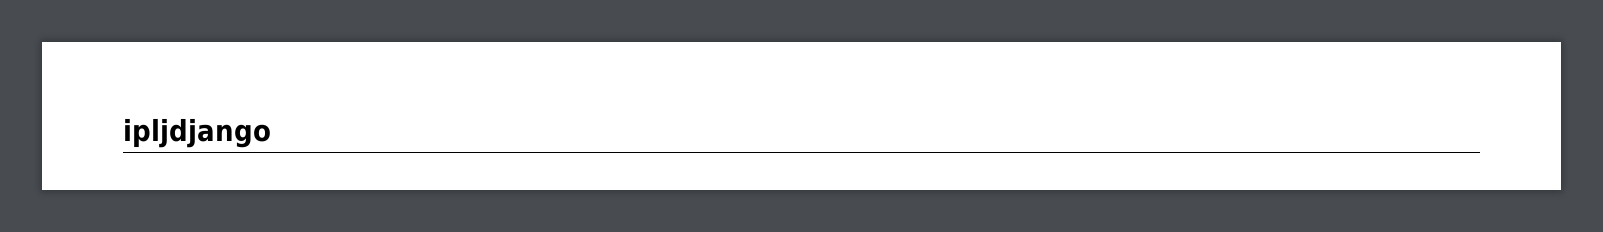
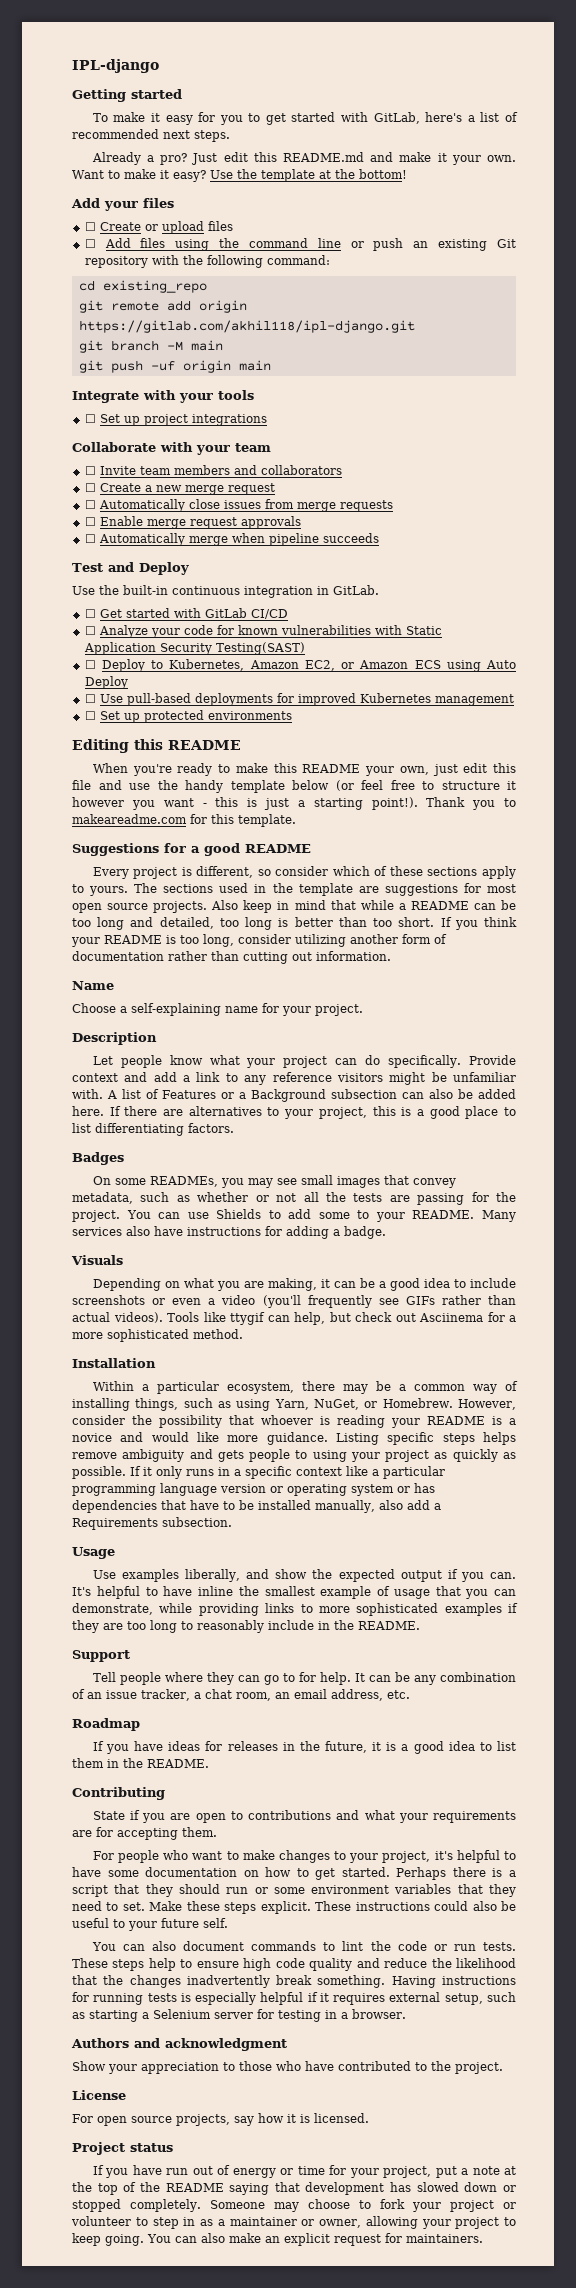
[123,118,271,148] ipljdjango -> [72,59,159,73] [72,89,182,102] [92,112,519,125] [72,129,230,142] [91,152,516,165] [72,169,407,182] [71,198,174,211] [84,221,233,234] [84,238,517,251] [84,255,330,268] [78,280,207,293] [78,300,247,313] [78,320,415,333] [78,340,223,353] [78,360,271,373] [72,390,254,403] [84,414,267,426] [72,442,271,455] [84,465,342,475] [84,483,275,495] [84,499,393,512] [84,516,301,529] [84,533,379,546] [72,562,189,575] [72,585,379,598] [84,608,288,619] [84,625,442,638] [83,642,305,655] [84,659,517,672] [84,676,128,689] [84,693,514,706] [84,710,292,723] [72,739,241,753] [92,763,516,776] [72,780,516,793] [72,797,516,810] [72,814,296,827] [72,843,311,856] [92,866,516,879] [72,883,516,896] [72,900,516,913] [72,917,517,930] [71,934,447,947] [72,951,391,964] [72,981,114,990] [72,1003,363,1016] [72,1032,157,1045] [92,1055,516,1068] [72,1072,516,1085] [72,1089,516,1102] [72,1106,516,1119] [72,1123,234,1136] [72,1152,124,1165] [92,1175,456,1188] [72,1192,516,1205] [72,1209,516,1222] [72,1226,386,1239] [71,1255,123,1265] [92,1278,516,1291] [72,1295,516,1308] [72,1312,516,1325] [72,1329,243,1342] [72,1358,156,1368] [92,1381,518,1394] [72,1398,517,1411] [72,1415,516,1428] [72,1432,516,1445] [72,1449,516,1462] [72,1466,445,1479] [72,1483,435,1496] [72,1500,441,1513] [72,1517,232,1530] [72,1547,115,1559] [92,1569,516,1582] [72,1586,516,1599] [72,1603,518,1616] [72,1620,420,1633] [72,1650,130,1662] [92,1672,516,1685] [72,1689,410,1701] [72,1718,140,1731] [92,1741,516,1754] [72,1758,209,1768] [72,1787,165,1800] [92,1810,516,1823] [72,1827,217,1840] [92,1850,516,1863] [72,1867,516,1880] [72,1884,516,1897] [72,1901,516,1914] [72,1918,228,1931] [91,1941,516,1951] [72,1958,516,1971] [72,1975,516,1988] [72,1992,516,2005] [72,2009,406,2022] [71,2038,287,2051] [72,2061,503,2074] [72,2090,126,2100] [72,2113,369,2126] [72,2142,173,2155] [92,2165,516,2178] [72,2182,516,2195] [72,2199,516,2212] [71,2216,516,2229] [72,2233,483,2246] IPL-django // Getting started // To make it easy for you to get started with GitLab, here's a list of recommended next steps. // Already a pro? Just edit this README.md and make it your own. Want to make it easy? Use the template at the bottom! // Add your files // ☐ Create or upload files // ☐ Add files using the command line or push an existing Git repository with the following command: // cd existing_repo // git remote add origin https://gitlab.com/akhil118/ipl-django.git // git branch -M main // git push -uf origin main // Integrate with your tools // ☐ Set up project integrations // Collaborate with your team // ☐ Invite team members and collaborators // ☐ Create a new merge request // ☐ Automatically close issues from merge requests // ☐ Enable merge request approvals // ☐ Automatically merge when pipeline succeeds // Test and Deploy // Use the built-in continuous integration in GitLab. // ☐ Get started with GitLab CI/CD // ☐ Analyze your code for known vulnerabilities with Static Application Security Testing(SAST) // ☐ Deploy to Kubernetes, Amazon EC2, or Amazon ECS using Auto Deploy // ☐ Use pull-based deployments for improved Kubernetes management // ☐ Set up protected environments // Editing this README // When you're ready to make this README your own, just edit this file and use the handy template below (or feel free to structure it however you want - this is just a starting point!). Thank you to makeareadme.com for this template. // Suggestions for a good README // Every project is different, so consider which of these sections apply to yours. The sections used in the template are suggestions for most open source projects. Also keep in mind that while a README can be too long and detailed, too long is better than too short. If you think your README is too long, consider utilizing another form of documentation rather than cutting out information. // Name // Choose a self-explaining name for your project. // Description // Let people know what your project can do specifically. Provide context and add a link to any reference visitors might be unfamiliar with. A list of Features or a Background subsection can also be added here. If there are alternatives to your project, this is a good place to list differentiating factors. // Badges // On some READMEs, you may see small images that convey metadata, such as whether or not all the tests are passing for the project. You can use Shields to add some to your README. Many services also have instructions for adding a badge. // Visuals // Depending on what you are making, it can be a good idea to include screenshots or even a video (you'll frequently see GIFs rather than actual videos). Tools like ttygif can help, but check out Asciinema for a more sophisticated method. // Installation // Within a particular ecosystem, there may be a common way of installing things, such as using Yarn, NuGet, or Homebrew. However, consider the possibility that whoever is reading your README is a novice and would like more guidance. Listing specific steps helps remove ambiguity and gets people to using your project as quickly as possible. If it only runs in a specific context like a particular programming language version or operating system or has dependencies that have to be installed manually, also add a Requirements subsection. // Usage // Use examples liberally, and show the expected output if you can. It's helpful to have inline the smallest example of usage that you can demonstrate, while providing links to more sophisticated examples if they are too long to reasonably include in the README. // Support // Tell people where they can go to for help. It can be any combination of an issue tracker, a chat room, an email address, etc. // Roadmap // If you have ideas for releases in the future, it is a good idea to list them in the README. // Contributing // State if you are open to contributions and what your requirements are for accepting them. // For people who want to make changes to your project, it's helpful to have some documentation on how to get started. Perhaps there is a script that they should run or some environment variables that they need to set. Make these steps explicit. These instructions could also be useful to your future self. // You can also document commands to lint the code or run tests. These steps help to ensure high code quality and reduce the likelihood that the changes inadvertently break something. Having instructions for running tests is especially helpful if it requires external setup, such as starting a Selenium server for testing in a browser. // Authors and acknowledgment // Show your appreciation to those who have contributed to the project. // License // For open source projects, say how it is licensed. // Project status // If you have run out of energy or time for your project, put a note at the top of the README saying that development has slowed down or stopped completely. Someone may choose to fork your project or volunteer to step in as a maintainer or owner, allowing your project to keep going. You can also make an explicit request for maintainers.

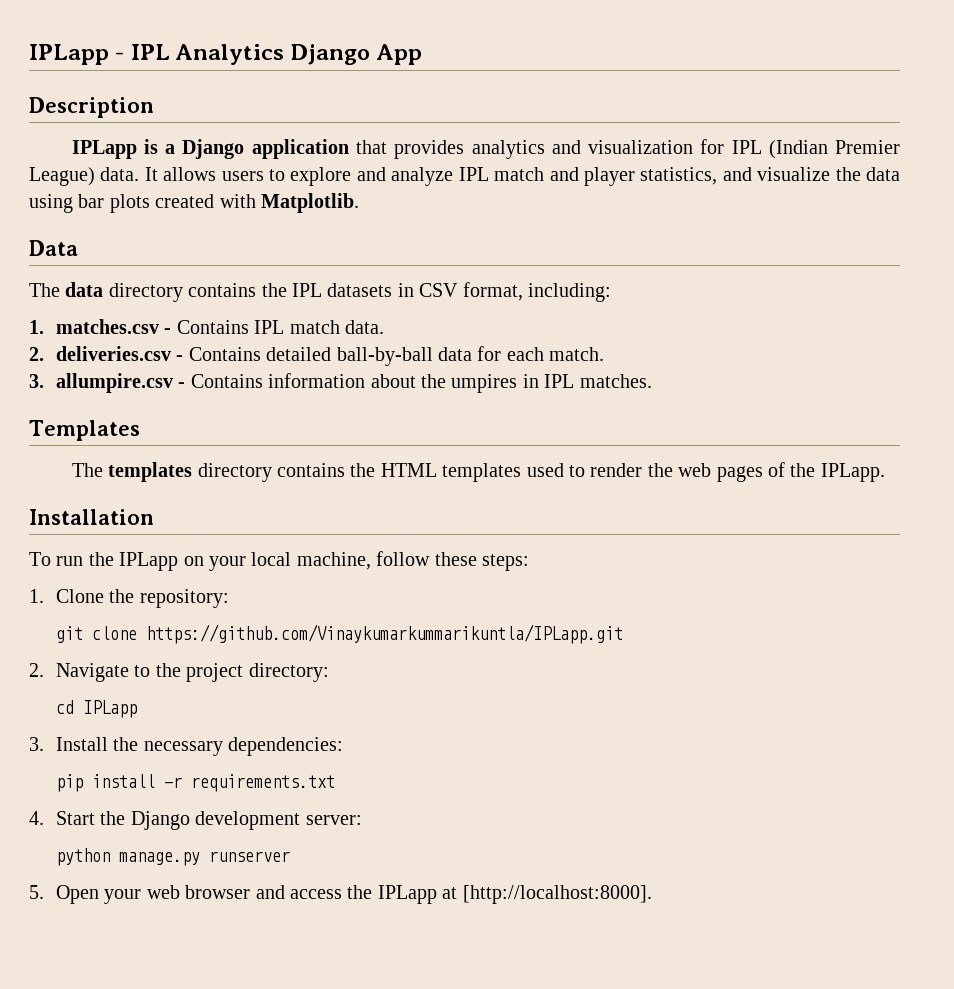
[72,59,159,73] [72,89,182,102] [92,112,519,125] [72,129,230,142] [91,152,516,165] [72,169,407,182] [71,198,174,211] [84,221,233,234] [84,238,517,251] [84,255,330,268] [78,280,207,293] [78,300,247,313] [78,320,415,333] [78,340,223,353] [78,360,271,373] [72,390,254,403] [84,414,267,426] [72,442,271,455] [84,465,342,475] [84,483,275,495] [84,499,393,512] [84,516,301,529] [84,533,379,546] [72,562,189,575] [72,585,379,598] [84,608,288,619] [84,625,442,638] [83,642,305,655] [84,659,517,672] [84,676,128,689] [84,693,514,706] [84,710,292,723] [72,739,241,753] [92,763,516,776] [72,780,516,793] [72,797,516,810] [72,814,296,827] [72,843,311,856] [92,866,516,879] [72,883,516,896] [72,900,516,913] [72,917,517,930] [71,934,447,947] [72,951,391,964] [72,981,114,990] [72,1003,363,1016] [72,1032,157,1045] [92,1055,516,1068] [72,1072,516,1085] [72,1089,516,1102] [72,1106,516,1119] [72,1123,234,1136] [72,1152,124,1165] [92,1175,456,1188] [72,1192,516,1205] [72,1209,516,1222] [72,1226,386,1239] [71,1255,123,1265] [92,1278,516,1291] [72,1295,516,1308] [72,1312,516,1325] [72,1329,243,1342] [72,1358,156,1368] [92,1381,518,1394] [72,1398,517,1411] [72,1415,516,1428] [72,1432,516,1445] [72,1449,516,1462] [72,1466,445,1479] [72,1483,435,1496] [72,1500,441,1513] [72,1517,232,1530] [72,1547,115,1559] [92,1569,516,1582] [72,1586,516,1599] [72,1603,518,1616] [72,1620,420,1633] [72,1650,130,1662] [92,1672,516,1685] [72,1689,410,1701] [72,1718,140,1731] [92,1741,516,1754] [72,1758,209,1768] [72,1787,165,1800] [92,1810,516,1823] [72,1827,217,1840] [92,1850,516,1863] [72,1867,516,1880] [72,1884,516,1897] [72,1901,516,1914] [72,1918,228,1931] [91,1941,516,1951] [72,1958,516,1971] [72,1975,516,1988] [72,1992,516,2005] [72,2009,406,2022] [71,2038,287,2051] [72,2061,503,2074] [72,2090,126,2100] [72,2113,369,2126] [72,2142,173,2155] [92,2165,516,2178] [72,2182,516,2195] [72,2199,516,2212] [71,2216,516,2229] [72,2233,483,2246] IPL-django // Getting started // To make it easy for you to get started with GitLab, here's a list of recommended next steps. // Already a pro? Just edit this README.md and make it your own. Want to make it easy? Use the template at the bottom! // Add your files // ☐ Create or upload files // ☐ Add files using the command line or push an existing Git repository with the following command: // cd existing_repo // git remote add origin https://gitlab.com/akhil118/ipl-django.git // git branch -M main // git push -uf origin main // Integrate with your tools // ☐ Set up project integrations // Collaborate with your team // ☐ Invite team members and collaborators // ☐ Create a new merge request // ☐ Automatically close issues from merge requests // ☐ Enable merge request approvals // ☐ Automatically merge when pipeline succeeds // Test and Deploy // Use the built-in continuous integration in GitLab. // ☐ Get started with GitLab CI/CD // ☐ Analyze your code for known vulnerabilities with Static Application Security Testing(SAST) // ☐ Deploy to Kubernetes, Amazon EC2, or Amazon ECS using Auto Deploy // ☐ Use pull-based deployments for improved Kubernetes management // ☐ Set up protected environments // Editing this README // When you're ready to make this README your own, just edit this file and use the handy template below (or feel free to structure it however you want - this is just a starting point!). Thank you to makeareadme.com for this template. // Suggestions for a good README // Every project is different, so consider which of these sections apply to yours. The sections used in the template are suggestions for most open source projects. Also keep in mind that while a README can be too long and detailed, too long is better than too short. If you think your README is too long, consider utilizing another form of documentation rather than cutting out information. // Name // Choose a self-explaining name for your project. // Description // Let people know what your project can do specifically. Provide context and add a link to any reference visitors might be unfamiliar with. A list of Features or a Background subsection can also be added here. If there are alternatives to your project, this is a good place to list differentiating factors. // Badges // On some READMEs, you may see small images that convey metadata, such as whether or not all the tests are passing for the project. You can use Shields to add some to your README. Many services also have instructions for adding a badge. // Visuals // Depending on what you are making, it can be a good idea to include screenshots or even a video (you'll frequently see GIFs rather than actual videos). Tools like ttygif can help, but check out Asciinema for a more sophisticated method. // Installation // Within a particular ecosystem, there may be a common way of installing things, such as using Yarn, NuGet, or Homebrew. However, consider the possibility that whoever is reading your README is a novice and would like more guidance. Listing specific steps helps remove ambiguity and gets people to using your project as quickly as possible. If it only runs in a specific context like a particular programming language version or operating system or has dependencies that have to be installed manually, also add a Requirements subsection. // Usage // Use examples liberally, and show the expected output if you can. It's helpful to have inline the smallest example of usage that you can demonstrate, while providing links to more sophisticated examples if they are too long to reasonably include in the README. // Support // Tell people where they can go to for help. It can be any combination of an issue tracker, a chat room, an email address, etc. // Roadmap // If you have ideas for releases in the future, it is a good idea to list them in the README. // Contributing // State if you are open to contributions and what your requirements are for accepting them. // For people who want to make changes to your project, it's helpful to have some documentation on how to get started. Perhaps there is a script that they should run or some environment variables that they need to set. Make these steps explicit. These instructions could also be useful to your future self. // You can also document commands to lint the code or run tests. These steps help to ensure high code quality and reduce the likelihood that the changes inadvertently break something. Having instructions for running tests is especially helpful if it requires external setup, such as starting a Selenium server for testing in a browser. // Authors and acknowledgment // Show your appreciation to those who have contributed to the project. // License // For open source projects, say how it is licensed. // Project status // If you have run out of energy or time for your project, put a note at the top of the README saying that development has slowed down or stopped completely. Someone may choose to fork your project or volunteer to step in as a maintainer or owner, allowing your project to keep going. You can also make an explicit request for maintainers. -> [29,44,422,65] [29,97,154,118] [71,139,901,159] [29,167,900,186] [29,193,359,213] [29,240,78,256] [29,282,611,302] [29,319,384,334] [29,346,605,366] [29,373,652,393] [29,420,140,441] [71,462,885,482] [29,509,154,525] [29,551,529,571] [29,589,229,608] [55,624,623,644] [29,663,329,682] [55,700,137,718] [29,737,344,756] [55,774,335,792] [29,811,362,830] [55,848,290,866] [29,885,652,904] IPLapp - IPL Analytics Django App // Description // IPLapp is a Django application that provides analytics and visualization for IPL (Indian Premier League) data. It allows users to explore and analyze IPL match and player statistics, and visualize the data using bar plots created with Matplotlib. // Data // The data directory contains the IPL datasets in CSV format, including: // 1. matches.csv - Contains IPL match data. // 2. deliveries.csv - Contains detailed ball-by-ball data for each match. // 3. allumpire.csv - Contains information about the umpires in IPL matches. // Templates // The templates directory contains the HTML templates used to render the web pages of the IPLapp. // Installation // To run the IPLapp on your local machine, follow these steps: // 1. Clone the repository: // git clone https://github.com/Vinaykumarkummarikuntla/IPLapp.git // 2. Navigate to the project directory: // cd IPLapp // 3. Install the necessary dependencies: // pip install -r requirements.txt // 4. Start the Django development server: // python manage.py runserver // 5. Open your web browser and access the IPLapp at [http://localhost:8000].

